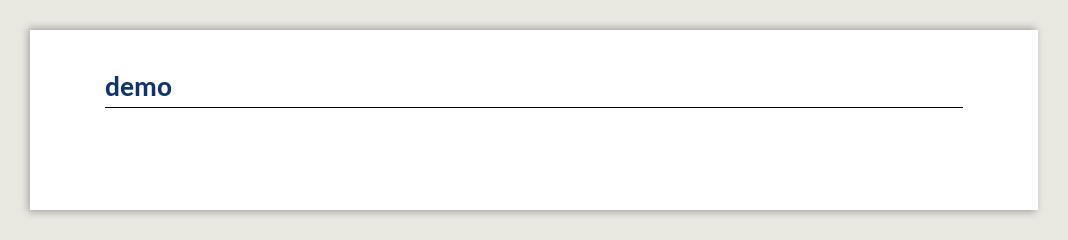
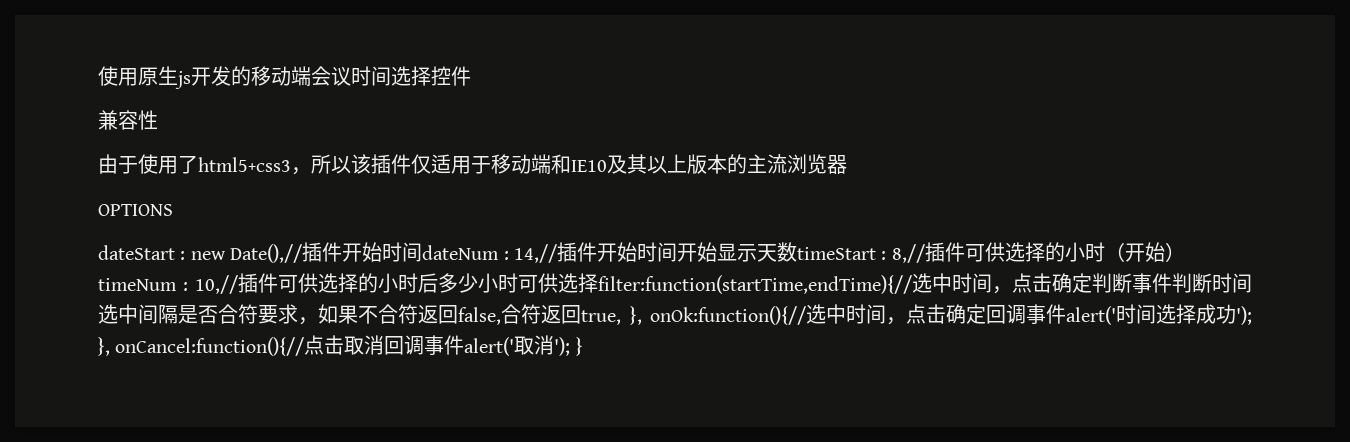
[105,76,172,96] demo -> [98,66,471,89] [98,110,158,130] [98,154,847,175] [98,204,173,216] [98,242,1185,263] [98,273,1252,294] [98,304,1252,325] [98,335,583,356] 使用原生js开发的移动端会议时间选择控件 // 兼容性 // 由于使用了html5+css3，所以该插件仅适用于移动端和IE10及其以上版本的主流浏览器 // OPTIONS // dateStart : new Date(),//插件开始时间dateNum : 14,//插件开始时间开始显示天数timeStart : 8,//插件可供选择的小时（开始）timeNum : 10,//插件可供选择的小时后多少小时可供选择filter:function(startTime,endTime){//选中时间，点击确定判断事件判断时间选中间隔是否合符要求，如果不合符返回false,合符返回true, }, onOk:function(){//选中时间，点击确定回调事件alert('时间选择成功'); }, onCancel:function(){//点击取消回调事件alert('取消'); }

